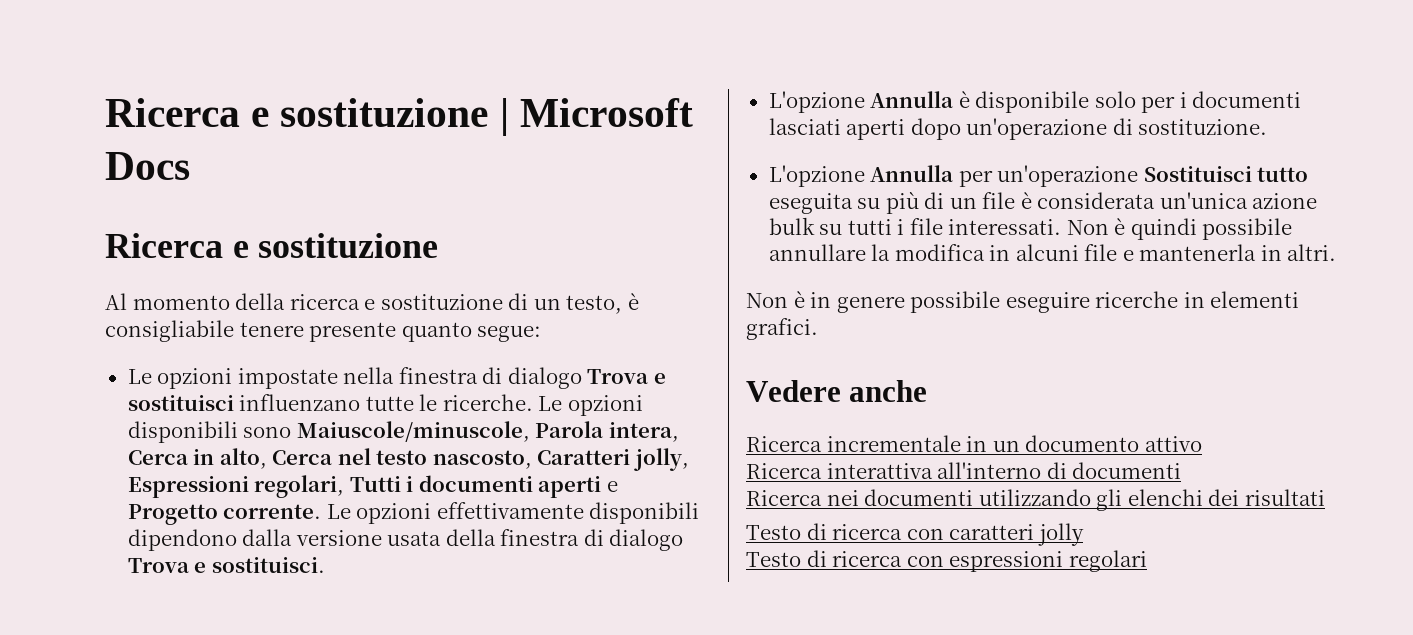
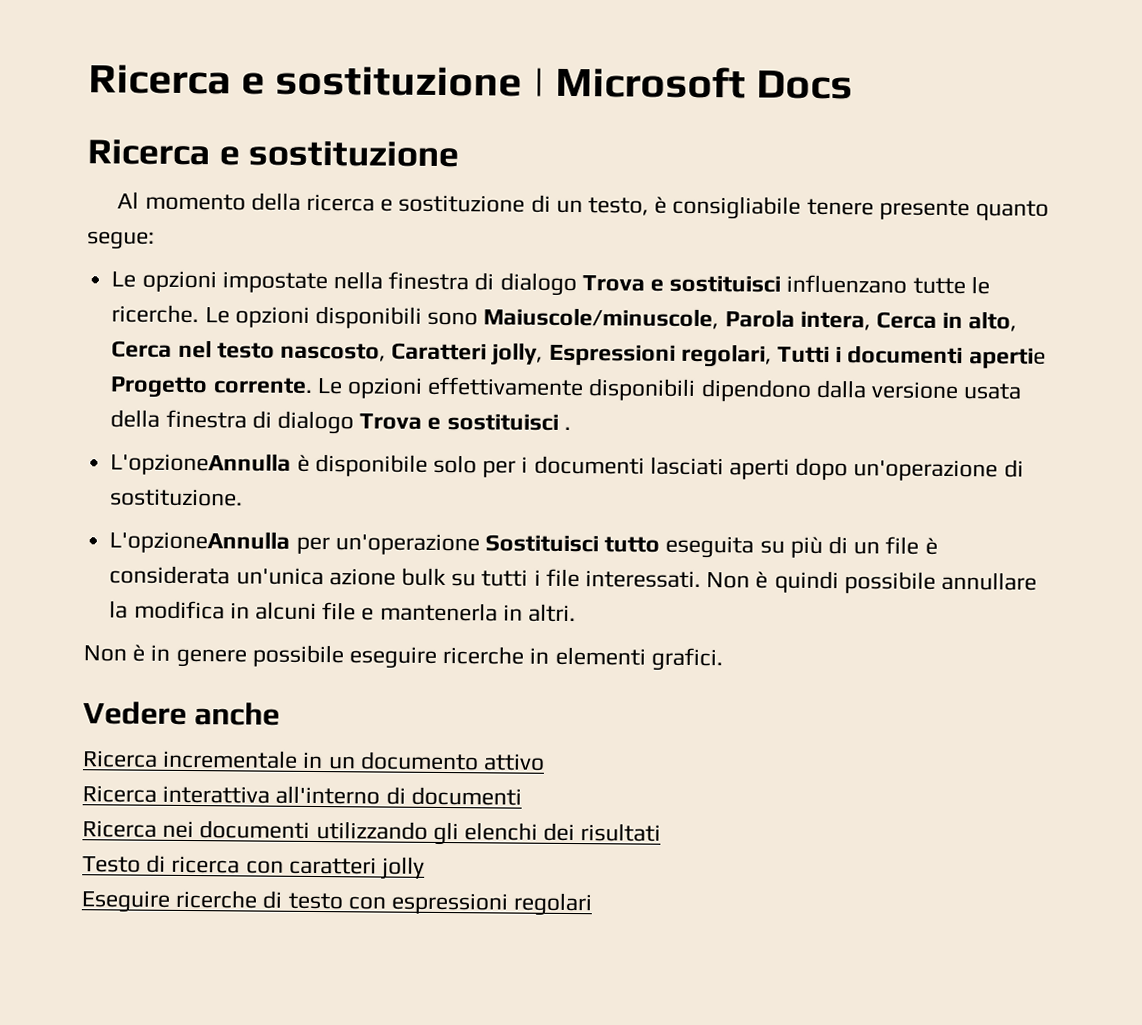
[538,476,618,498] aperti e -> [968,347,1046,369] apertie
[211,557,325,573] [768,91,954,113] sostituisci. // L'opzione Annulla -> [446,413,571,431] [110,452,292,476] sostituisci . // L'opzioneAnnulla
[768,165,954,187] L'opzione Annulla -> [109,530,291,554] L'opzioneAnnulla
[746,550,903,567] Testo di ricerca -> [81,889,344,913] Eseguire ricerche di testo

